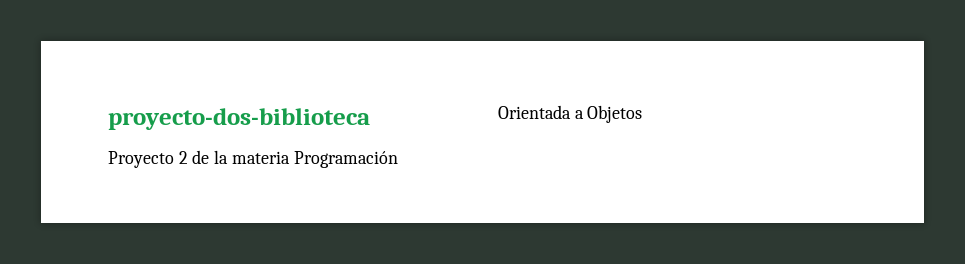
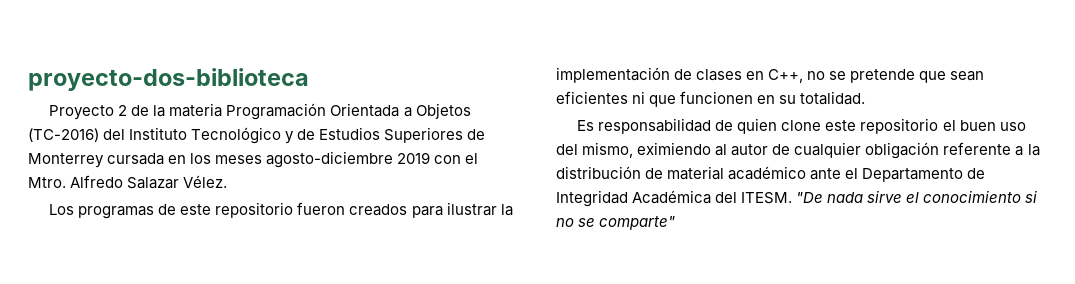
(643, 114) none -> [28,127,486,144] [28,151,479,168] [28,175,228,189] [49,202,513,219] [556,67,985,83] [556,91,866,107] [577,118,1026,134] [556,142,1040,159] [556,166,986,182] [556,190,1038,207] [556,216,676,230] (TC-2016) del Instituto Tecnológico y de Estudios Superiores de Monterrey cursada en los meses agosto-diciembre 2019 con el Mtro. Alfredo Salazar Vélez. // Los programas de este repositorio fueron creados para ilustrar la implementación de clases en C++, no se pretende que sean eficientes ni que funcionen en su totalidad. // Es responsabilidad de quien clone este repositorio el buen uso del mismo, eximiendo al autor de cualquier obligación referente a la distribución de material académico ante el Departamento de Integridad Académica del ITESM. "De nada sirve el conocimiento si no se comparte"

